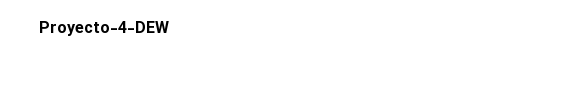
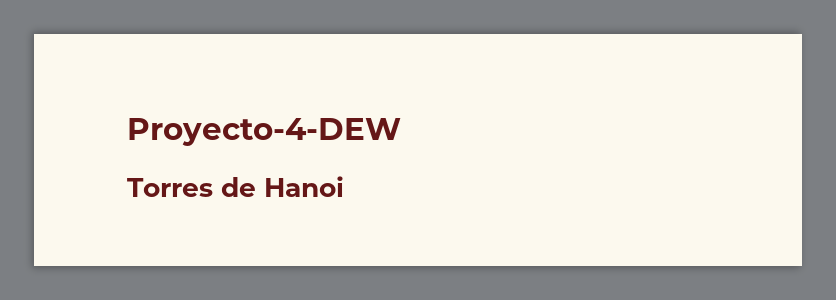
(169, 28) none -> [127,176,344,197] // Torres de Hanoi

